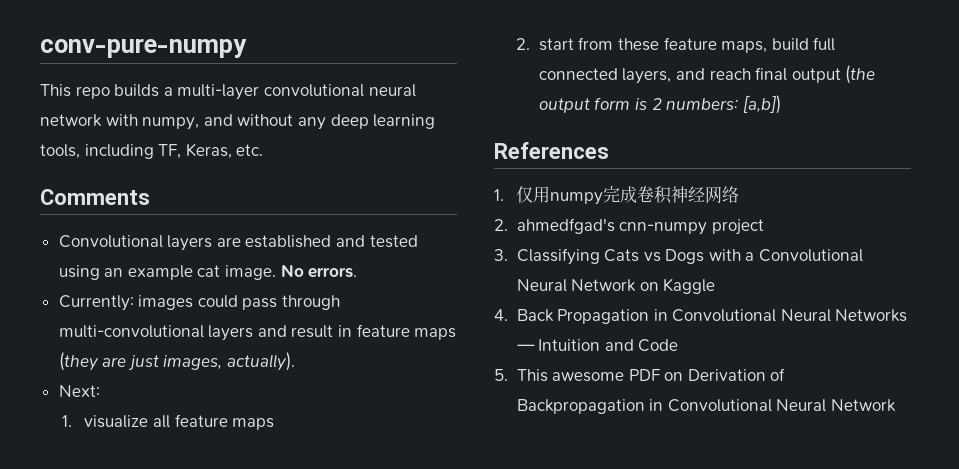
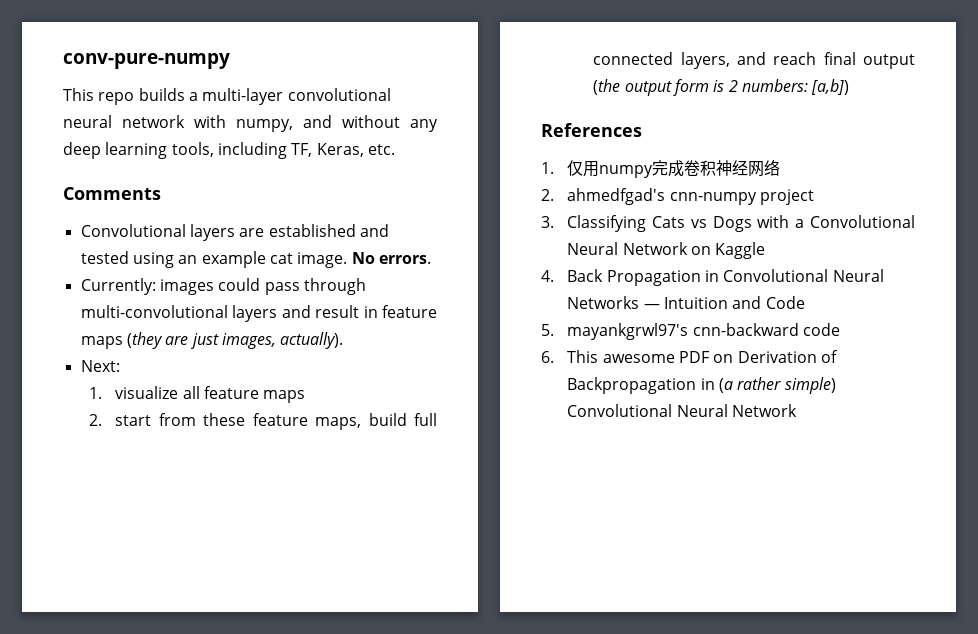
(508, 375) none -> [567,323,840,340] [541,351,554,363] mayankgrwl97's cnn-backward code // 6.
(664, 405) none -> [718,377,836,394] (a rather simple)

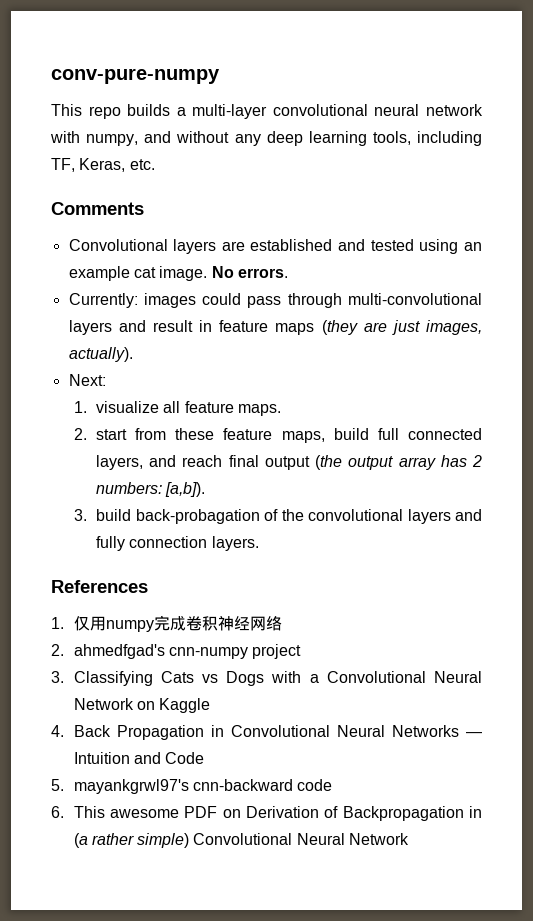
[263,390,306,403] maps -> [237,404,281,416] maps.
[673,79,850,96] form is 2 numbers: [a,b]) -> [398,455,482,470] [96,482,206,497] [73,509,482,524] [96,536,259,551] array has 2 numbers: [a,b]). // 3. build back-probagation of the convolutional layers and fully connection layers.

